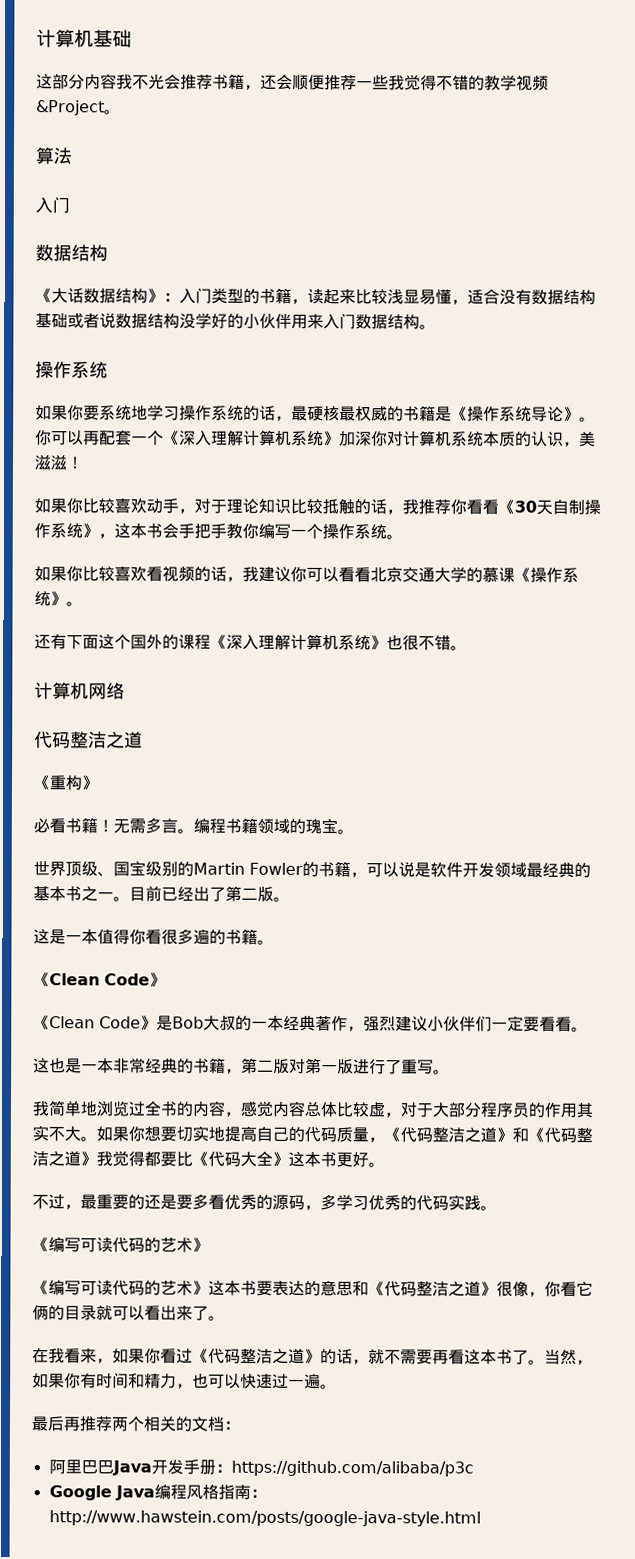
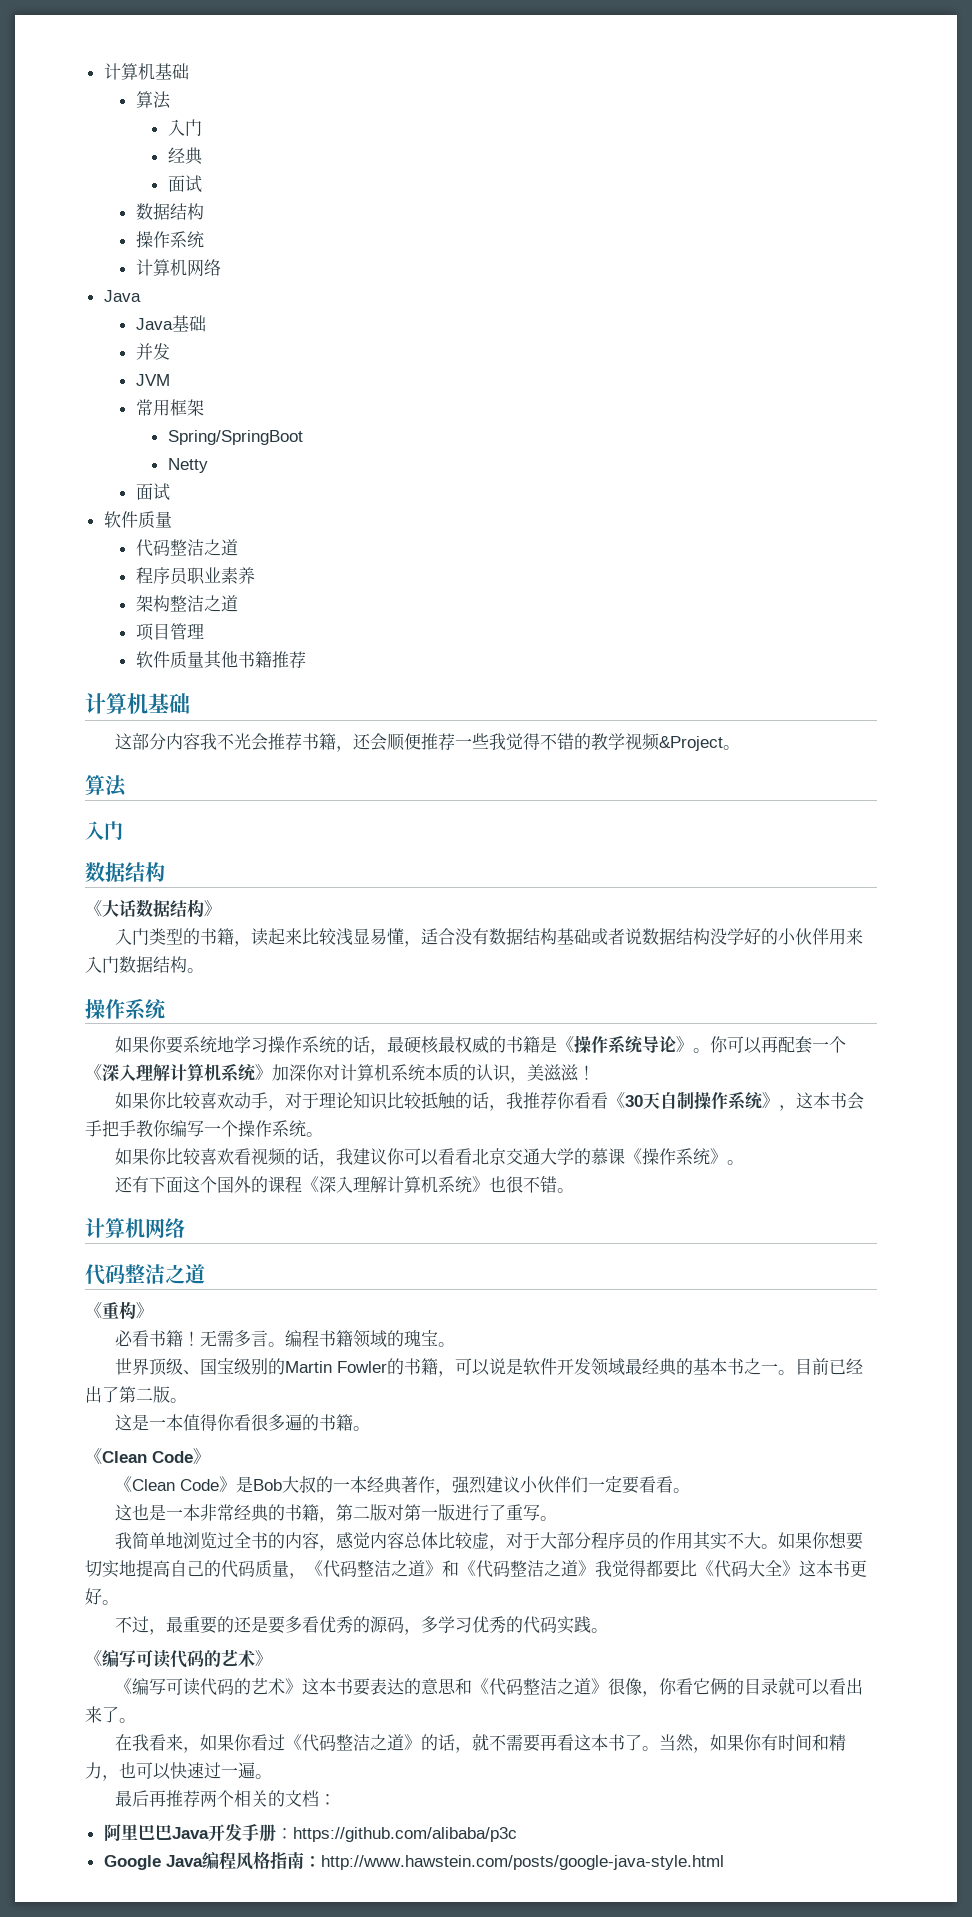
[36,29,132,48] 计算机基础 -> [103,63,189,80] [135,91,171,109] [167,119,202,136] [167,147,203,165] [167,175,202,193] [135,203,204,220] [135,231,204,248] [135,259,221,277] [103,290,141,302] [135,315,206,332] [135,343,170,360] [135,374,170,386] [135,399,204,416] [167,430,303,445] [167,458,208,473] [135,483,170,501] [103,511,172,529] [135,539,238,557] [135,567,255,585] [135,595,238,612] [135,623,204,641] [135,650,306,669] [85,693,190,714] 计算机基础 // 算法 // 入门 // 经典 // 面试 // 数据结构 // 操作系统 // 计算机网络 // Java // Java基础 // 并发 // JVM // 常用框架 // Spring/SpringBoot // Netty // 面试 // 软件质量 // 代码整洁之道 // 程序员职业素养 // 架构整洁之道 // 项目管理 // 软件质量其他书籍推荐 // 计算机基础
[163,292,180,302] ： -> (221, 908) //

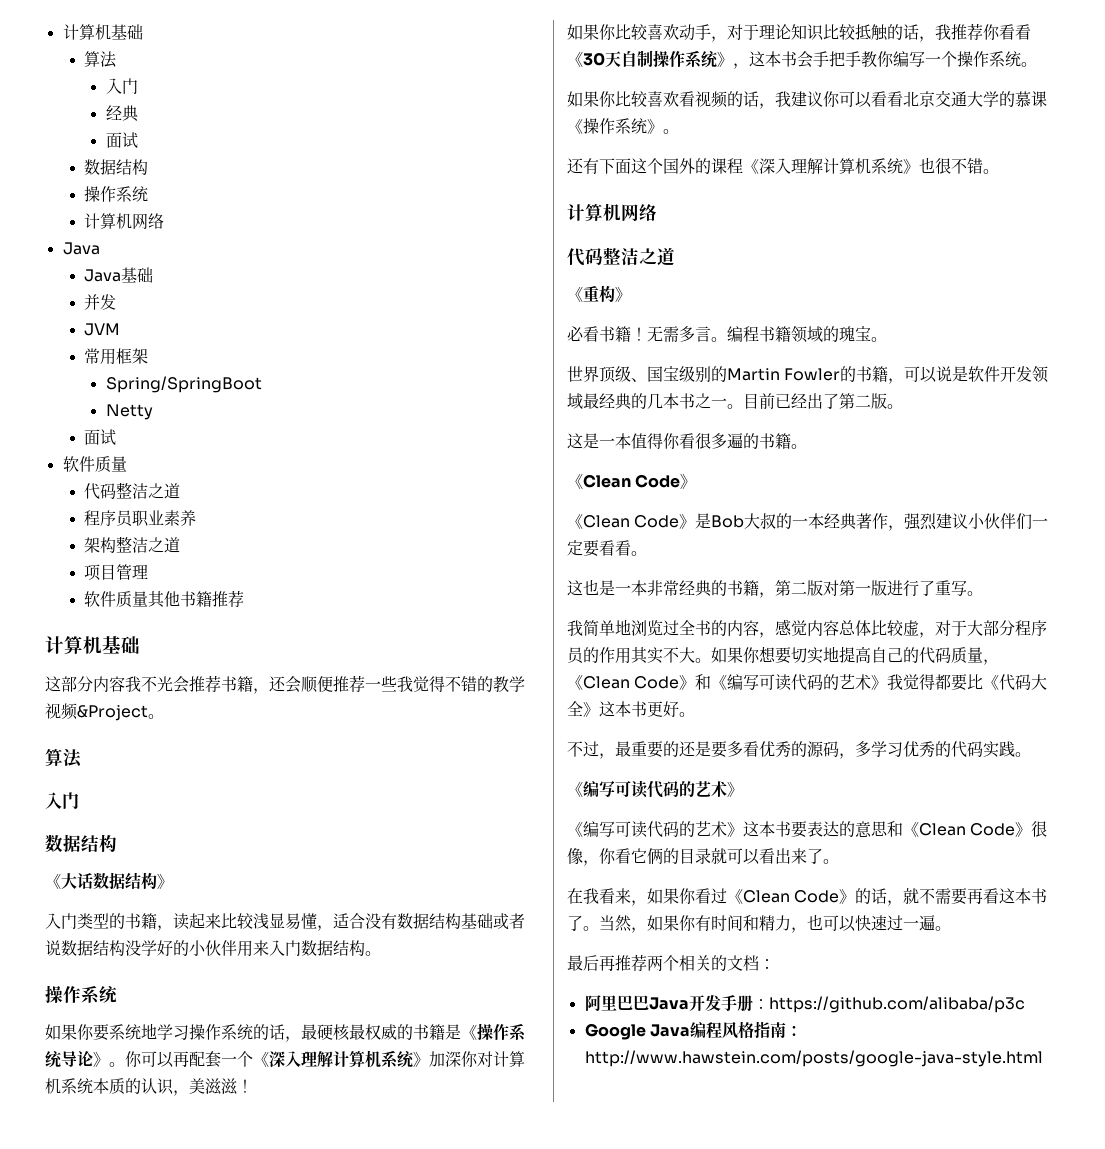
[693,1358,711,1375] 基 -> [647,393,663,409] 几
[323,1560,578,1578] 代码整洁之道》和《代码整洁之道 -> [583,674,872,691] Clean Code》和《编写可读代码的艺术
[489,1678,592,1696] 代码整洁之道 -> [919,823,1016,836] Clean Code
[302,1734,405,1752] 代码整洁之道 -> [743,890,840,903] Clean Code

